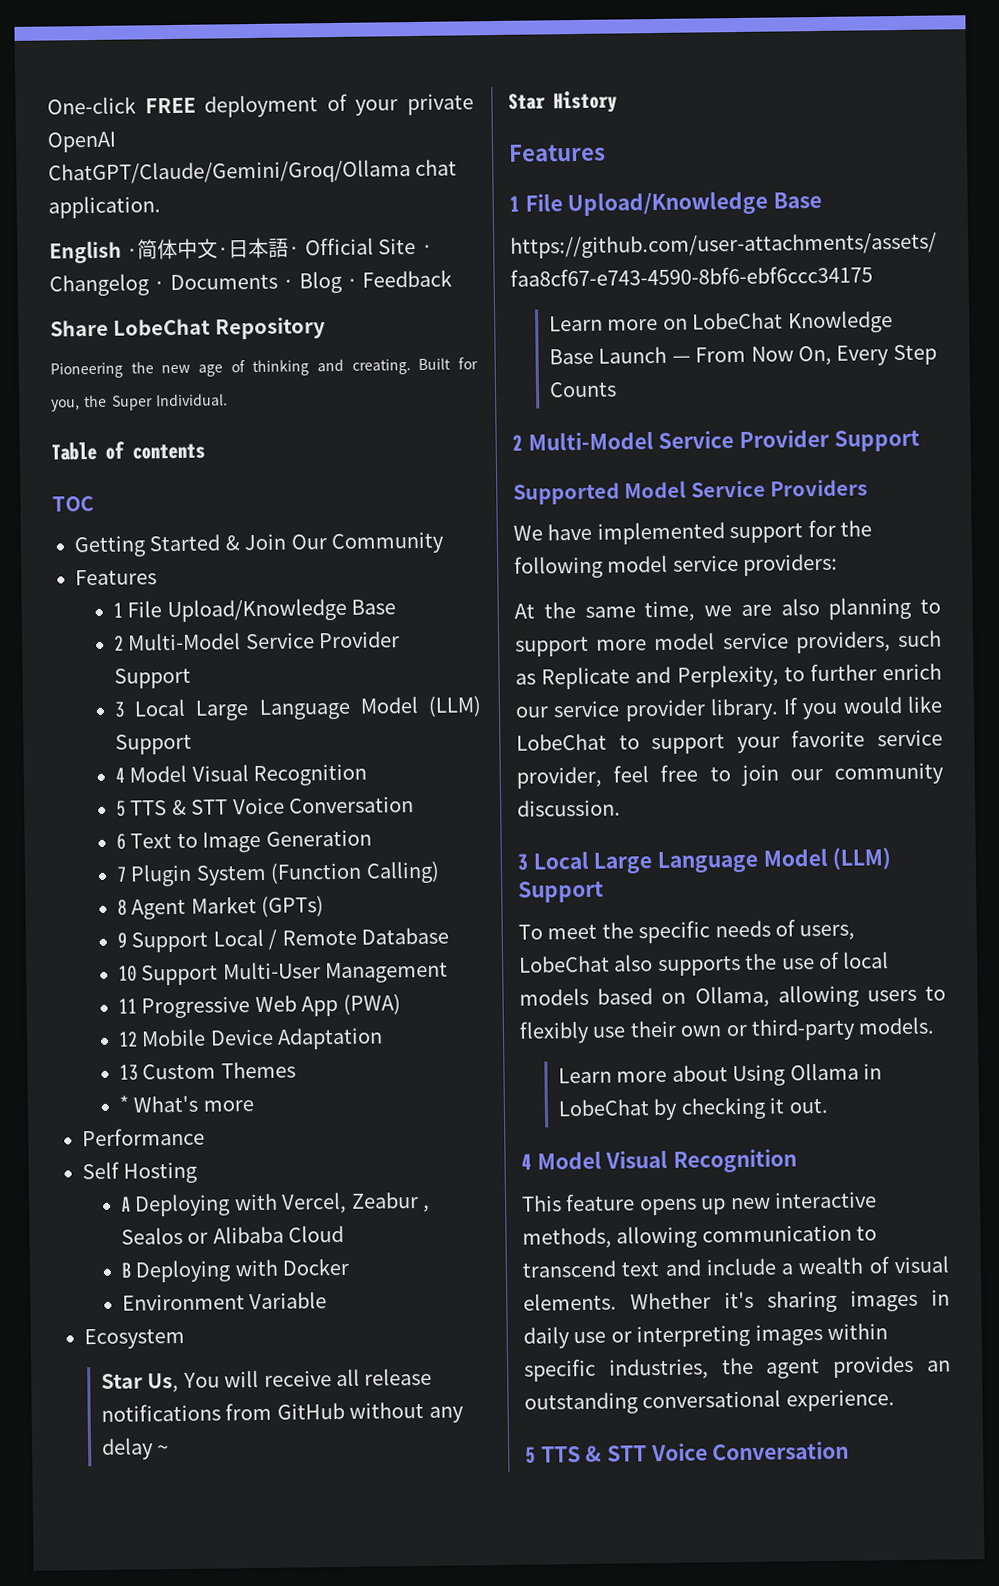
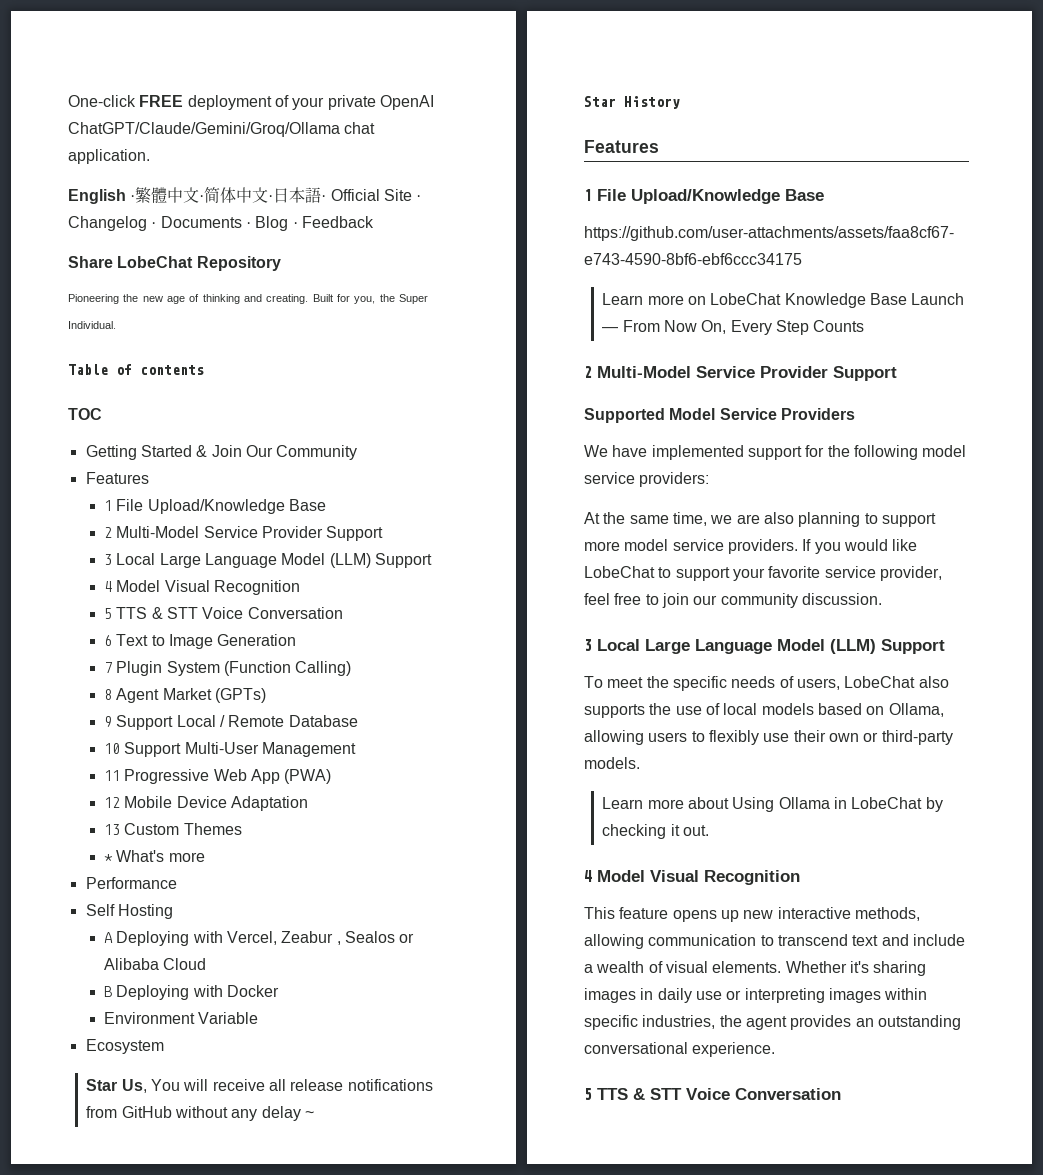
(139, 253) none -> [135,187,205,204] 繁體中文·
[795,630,942,654] [515,663,942,690] [515,697,779,722] providers, such as Replicate and Perplexity, to further enrich our service provider library. -> [727,539,798,554] providers.

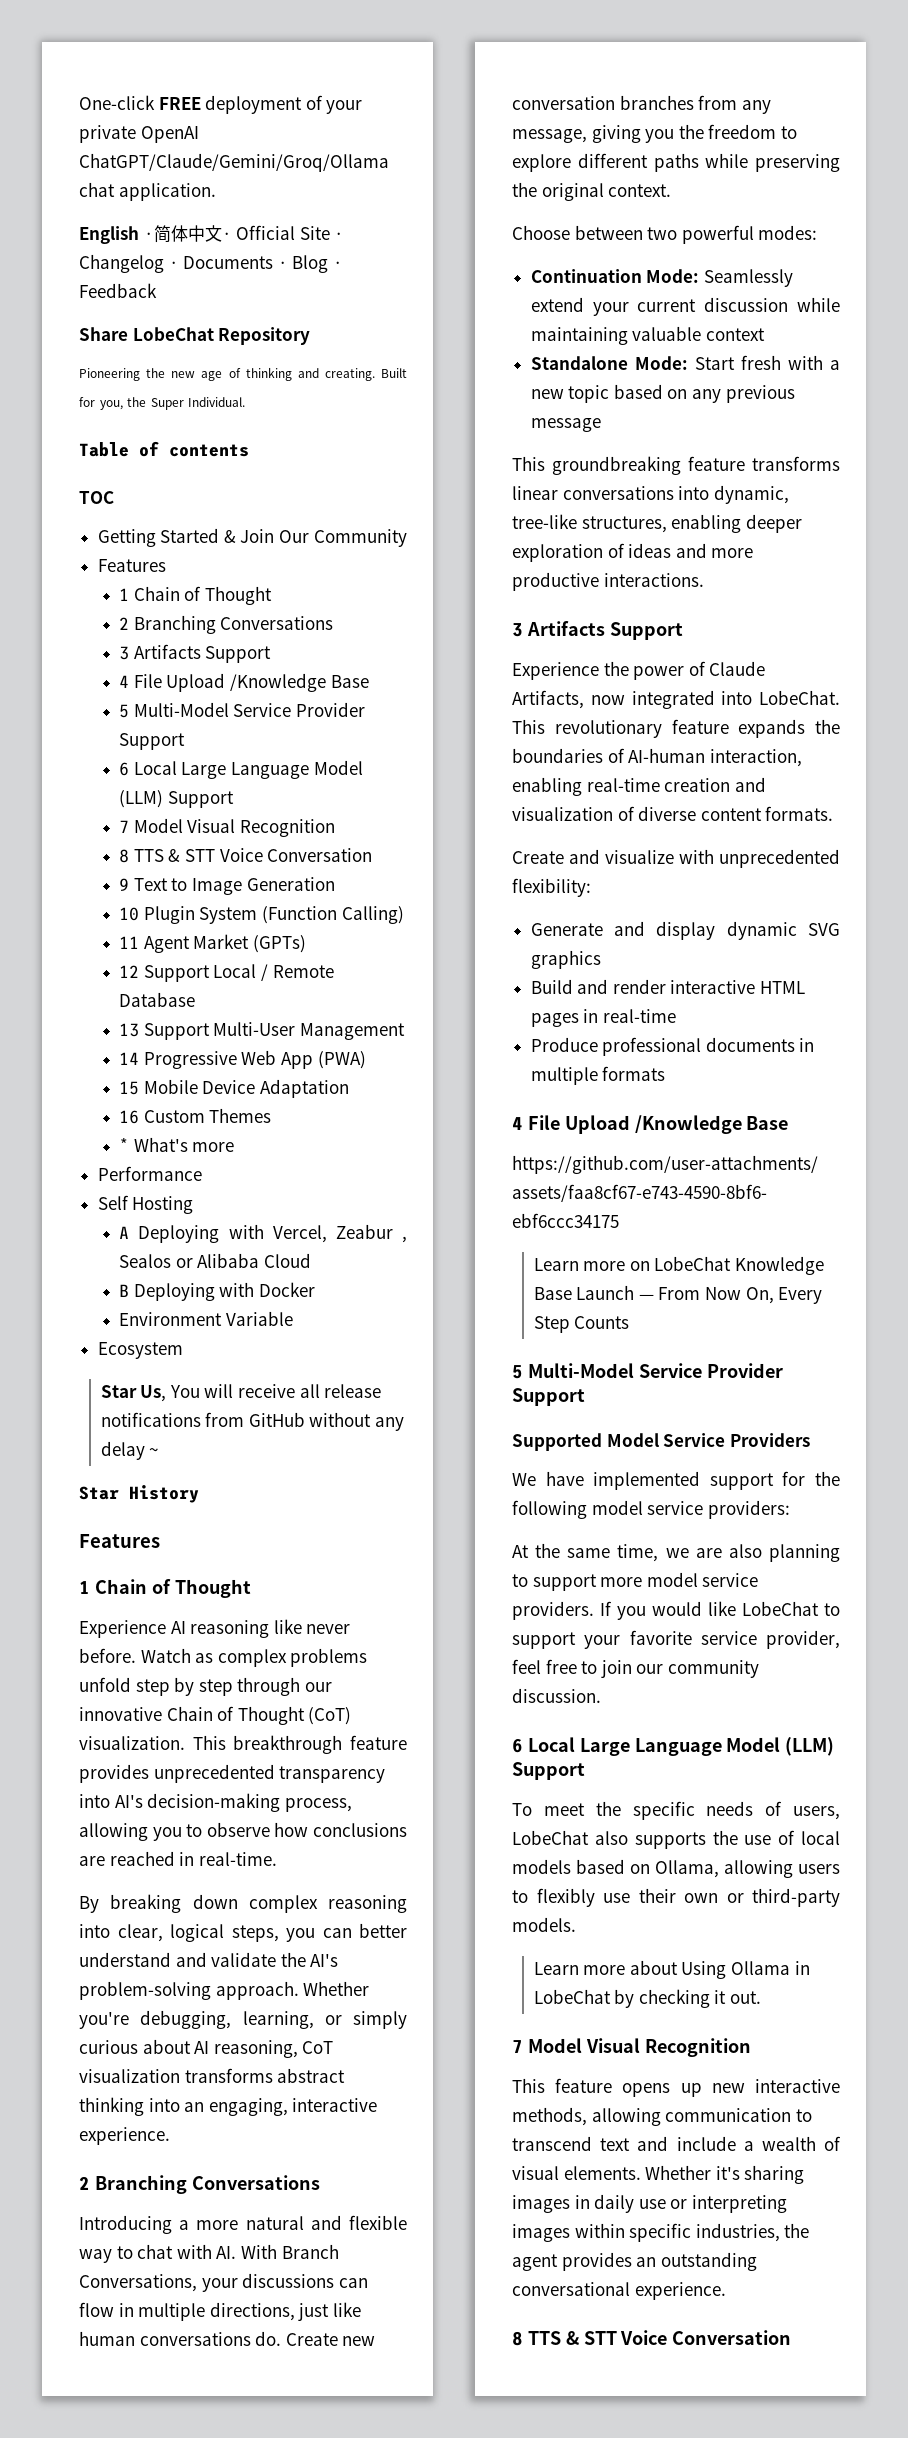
[135,187,205,204] 繁體中文· -> (154, 236) none
[273,187,327,203] 日本語· -> (232, 236) none
[116,499,326,514] [104,526,384,541] [104,553,432,568] [104,580,300,595] [104,608,113,619] File Upload/Knowledge Base // 2 Multi-Model Service Provider Support // 3 Local Large Language Model (LLM) Support // 4 Model Visual Recognition // 5 -> [133,586,273,605] [119,615,334,634] [119,644,272,663] [119,673,369,692] [119,702,366,718] [119,733,186,750] [119,760,363,779] [119,790,234,808] [119,818,336,837] [119,849,130,863] Chain of Thought // 2 Branching Conversations // 3 Artifacts Support // 4 File Upload /Knowledge Base // 5 Multi-Model Service Provider Support // 6 Local Large Language Model (LLM) Support // 7 Model Visual Recognition // 8
[104,635,113,646] 6 -> [119,878,130,891] 9
[104,662,113,673] 7 -> [119,907,140,921] 10
[104,689,113,700] 8 -> [119,936,140,949] 11
[104,716,113,727] 9 -> [119,965,140,978] 12
[104,743,121,754] 10 -> [119,1023,140,1037] 13
[104,770,121,781] 11 -> [119,1052,140,1065] 14
[104,797,121,808] 12 -> [119,1081,140,1095] 15
[104,824,121,835] 13 -> [119,1110,140,1124] 16
[597,189,780,204] File Upload/Knowledge -> [94,1579,251,1598] [79,1619,351,1638] [79,1648,368,1667] [79,1677,332,1696] [79,1706,352,1725] [79,1735,408,1754] [79,1764,386,1783] [79,1793,352,1812] [79,1822,407,1841] [79,1851,277,1866] [79,1894,407,1913] [79,1923,407,1942] [79,1952,339,1967] [79,1981,370,2000] [79,2010,407,2029] [79,2039,334,2058] [79,2068,346,2083] [79,2097,378,2116] [79,2127,170,2145] [79,2175,320,2194] [79,2215,407,2234] [79,2244,339,2263] [79,2273,368,2292] [79,2302,361,2321] [79,2331,376,2346] [512,95,771,114] [512,124,797,143] [512,153,840,172] [512,182,672,201] [512,225,818,244] [530,269,793,287] [530,297,840,316] [530,326,765,345] [530,355,840,370] [530,384,795,403] [530,418,601,432] [512,456,840,475] [512,485,789,504] [512,514,802,533] [512,543,754,562] [512,572,704,591] [512,621,683,640] [512,661,766,680] [512,690,840,709] [512,719,840,738] [512,748,802,767] [512,777,766,796] [512,806,834,821] [512,849,840,868] [512,878,591,897] [530,921,840,940] [530,950,601,969] [530,979,806,994] [530,1009,676,1027] [530,1037,815,1056] [530,1066,666,1085] [512,1115,742,1134] Chain of Thought // Experience AI reasoning like never before. Watch as complex problems unfold step by step through our innovative Chain of Thought (CoT) visualization. This breakthrough feature provides unprecedented transparency into AI's decision-making process, allowing you to observe how conclusions are reached in real-time. // By breaking down complex reasoning into clear, logical steps, you can better understand and validate the AI's problem-solving approach. Whether you're debugging, learning, or simply curious about AI reasoning, CoT visualization transforms abstract thinking into an engaging, interactive experience. // 2 Branching Conversations // Introducing a more natural and flexible way to chat with AI. With Branch Conversations, your discussions can flow in multiple directions, just like human conversations do. Create new conversation branches from any message, giving you the freedom to explore different paths while preserving the original context. // Choose between two powerful modes: // Continuation Mode: Seamlessly extend your current discussion while maintaining valuable context // Standalone Mode: Start fresh with a new topic based on any previous message // This groundbreaking feature transforms linear conversations into dynamic, tree-like structures, enabling deeper exploration of ideas and more productive interactions. // 3 Artifacts Support // Experience the power of Claude Artifacts, now integrated into LobeChat. This revolutionary feature expands the boundaries of AI-human interaction, enabling real-time creation and visualization of diverse content formats. // Create and visualize with unprecedented flexibility: // Generate and display dynamic SVG graphics // Build and render interactive HTML pages in real-time // Produce professional documents in multiple formats // 4 File Upload /Knowledge
[584,366,592,378] 2 -> [512,1365,523,1379] 5
[584,639,592,651] 3 -> [512,1738,523,1753] 6
[584,870,592,882] 4 -> [512,2040,523,2053] 7
[584,1088,592,1100] 5 -> [512,2331,523,2346] 8

